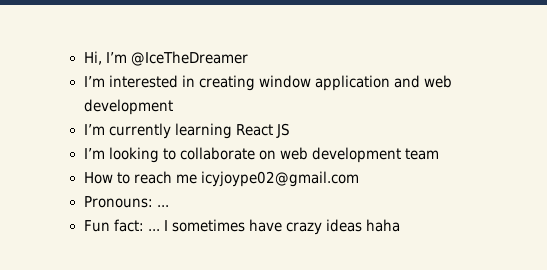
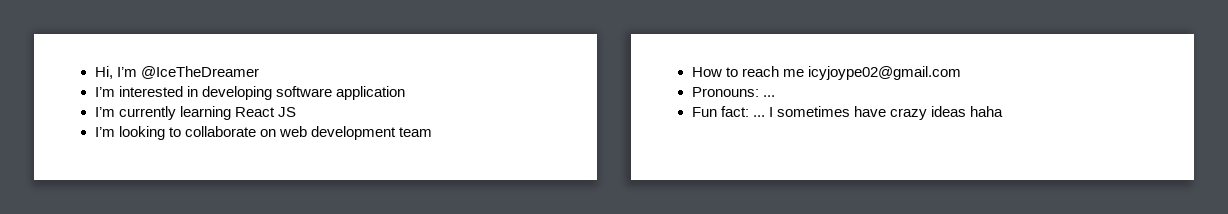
[198,75,311,91] creating window -> [201,86,332,100] developing software
[393,75,452,88] [83,99,173,115] and web development -> (405, 93) none

